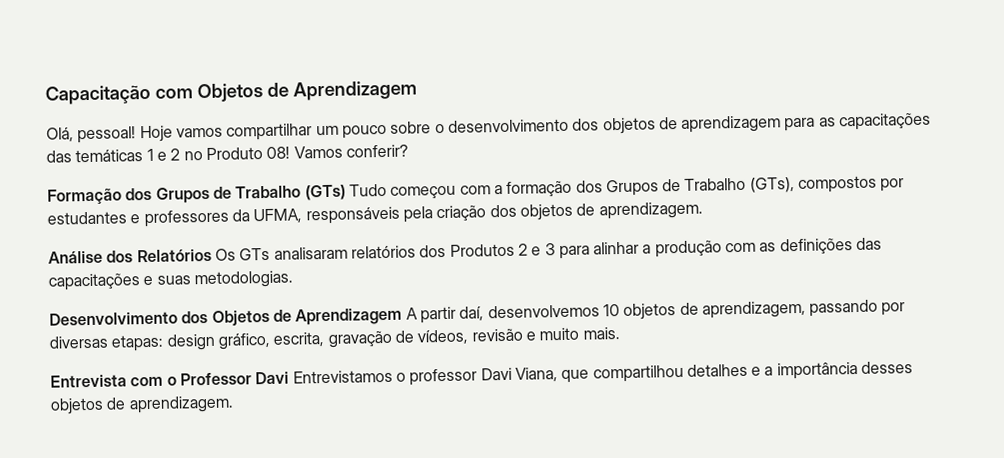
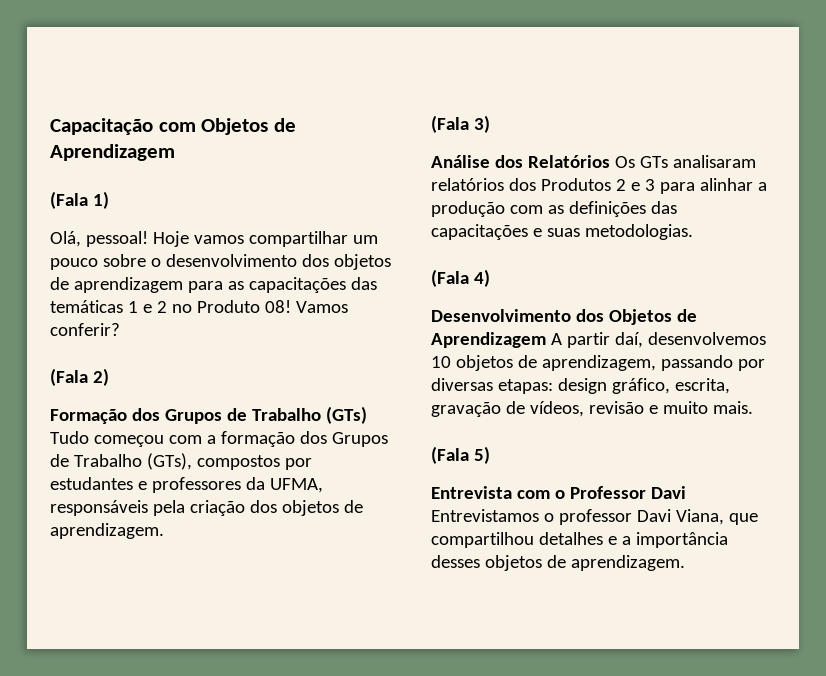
(417, 90) none -> [50,191,109,209] // (Fala 1)
(408, 151) none -> [50,368,109,386] // (Fala 2)
(703, 210) none -> [431,115,490,133] // (Fala 3)
(293, 279) none -> [431,269,490,287] // (Fala 4)
(620, 333) none -> [431,446,490,464] // (Fala 5)

